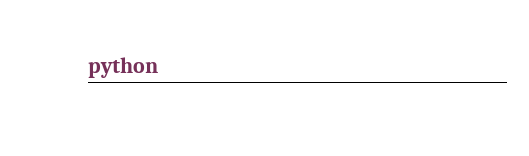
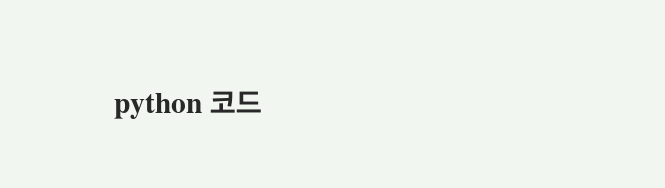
(158, 67) none -> [209,91,262,113] 코드

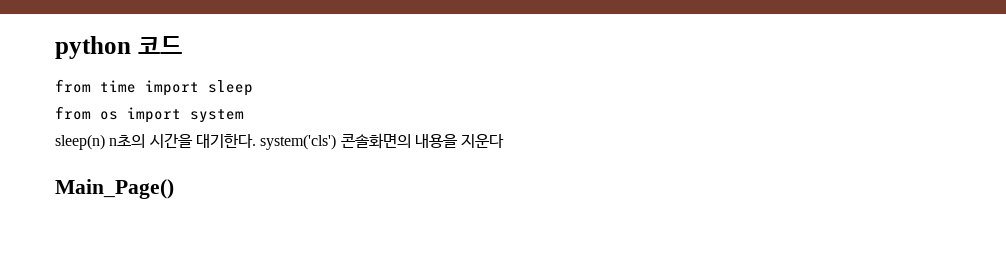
(262, 102) none -> [55,79,253,96] [55,106,244,123] [55,133,505,150] [55,179,174,199] // from time import sleep // from os import system // sleep(n) n초의 시간을 대기한다. system('cls') 콘솔화면의 내용을 지운다 // Main_Page()

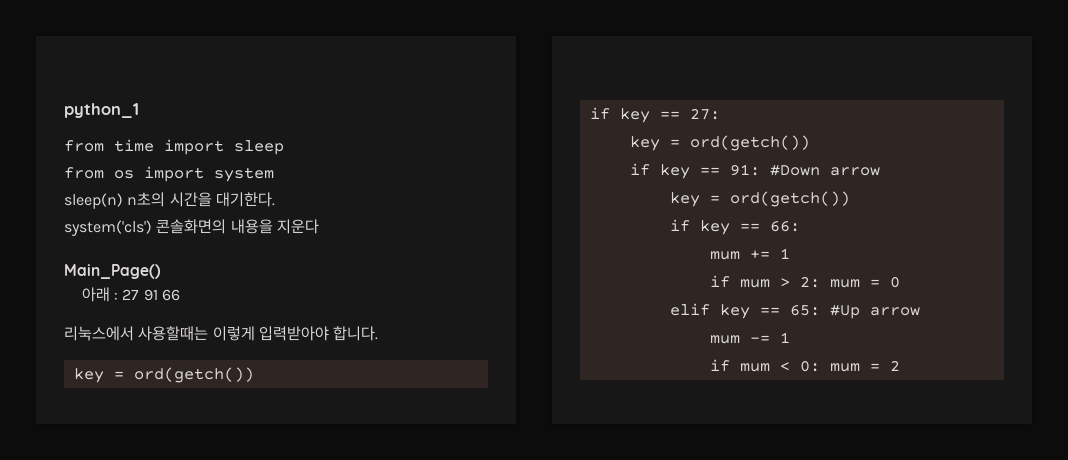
[55,36,182,59] python 코드 -> [64,103,139,118] python_1
(256, 140) none -> (275, 199) //
(174, 189) none -> [81,287,181,302] [64,326,379,341] [73,367,254,383] [589,107,720,123] [629,135,810,151] [629,163,880,179] [669,191,850,207] [669,219,800,235] [709,248,790,260] [709,275,900,288] [669,303,920,319] [709,332,790,344] [709,359,900,372] // 아래 : 27 91 66 // 리눅스에서 사용할때는 이렇게 입력받아야 합니다. // key = ord(getch()) // if key == 27: // key = ord(getch()) // if key == 91: #Down arrow // key = ord(getch()) // if key == 66: // mum += 1 // if mum > 2: mum = 0 // elif key == 65: #Up arrow // mum -= 1 // if mum < 0: mum = 2

